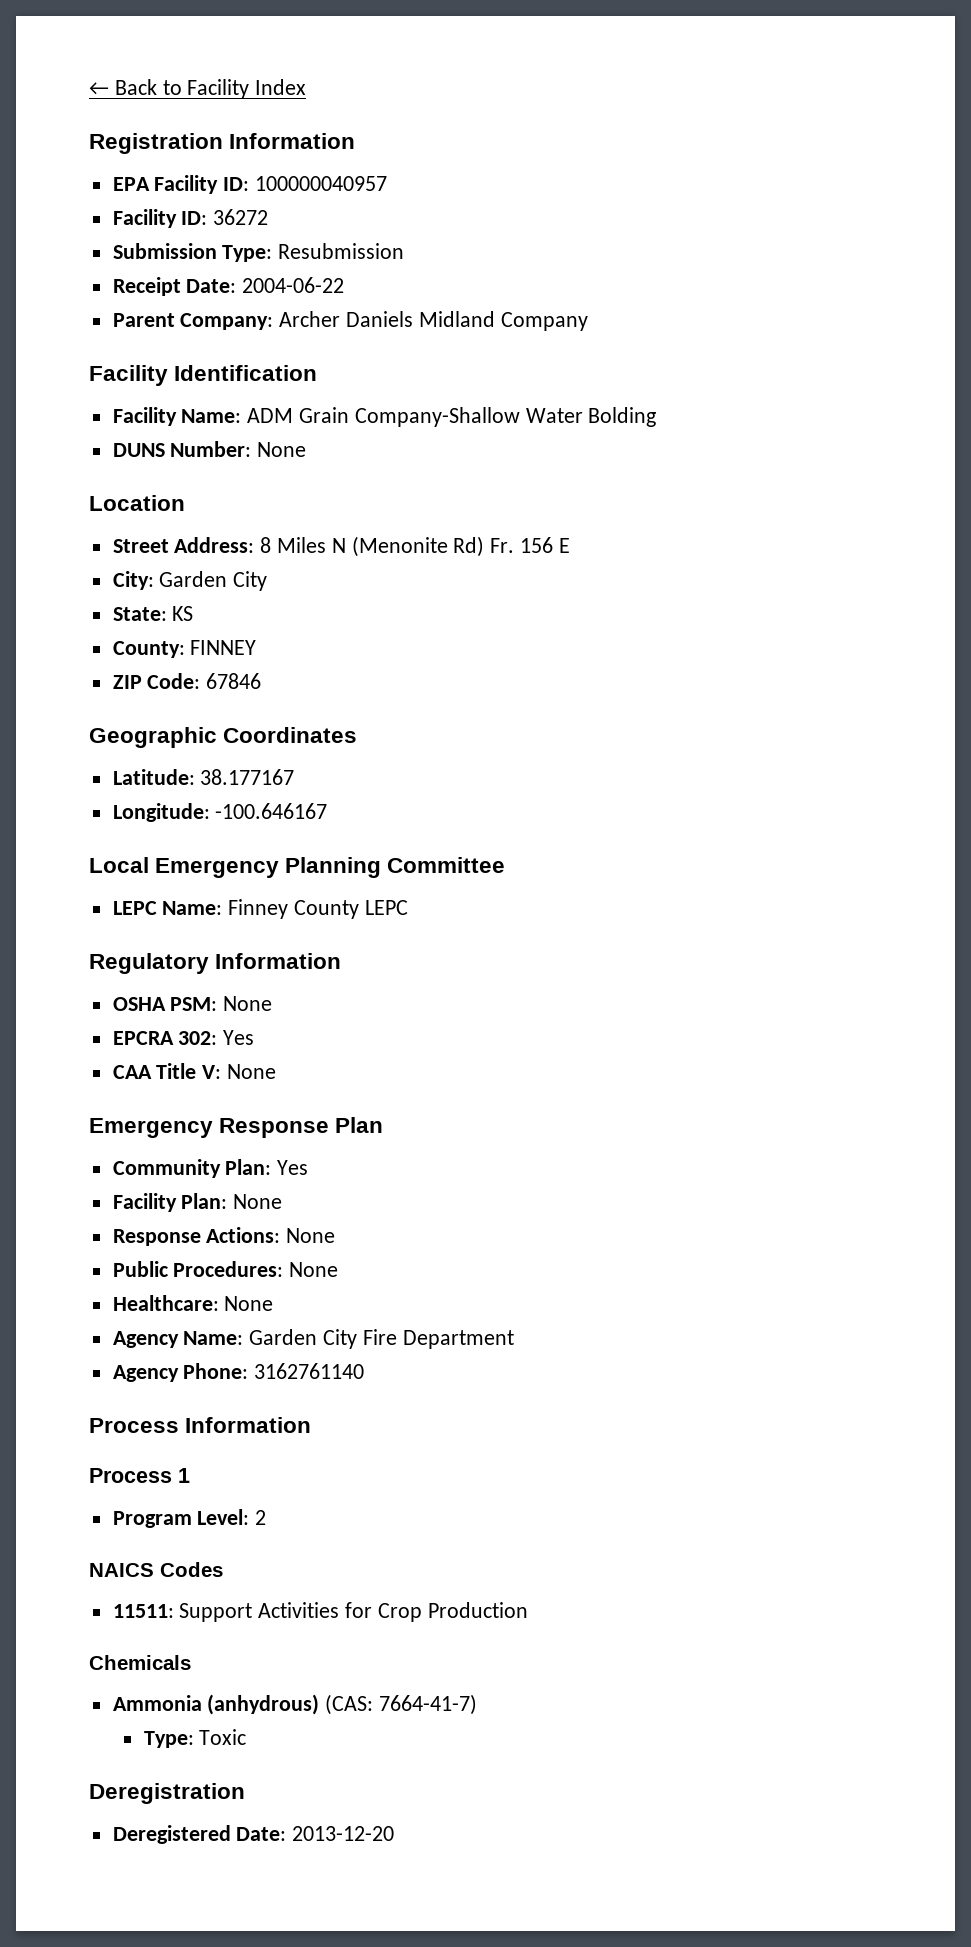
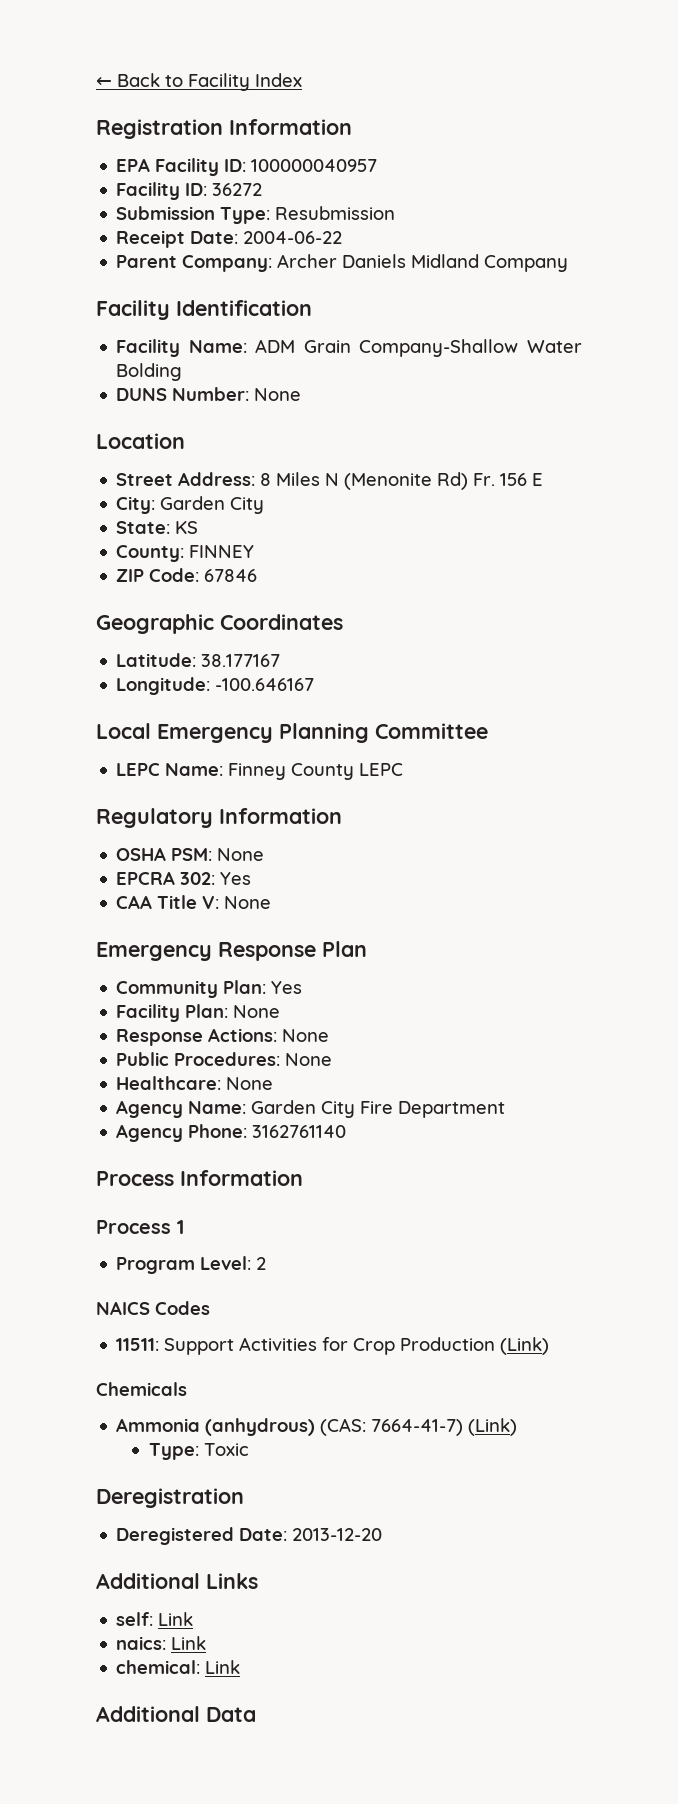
(528, 1610) none -> [500,1337,550,1355] (Link)
(478, 1704) none -> [468,1418,518,1436] (Link)
(395, 1833) none -> [96,1573,258,1589] [116,1612,194,1626] [116,1636,207,1650] [116,1660,241,1674] [96,1706,256,1722] // Additional Links // self: Link // naics: Link // chemical: Link // Additional Data

